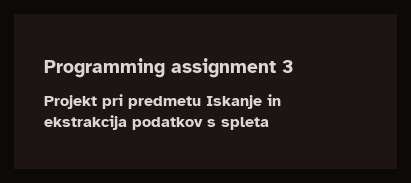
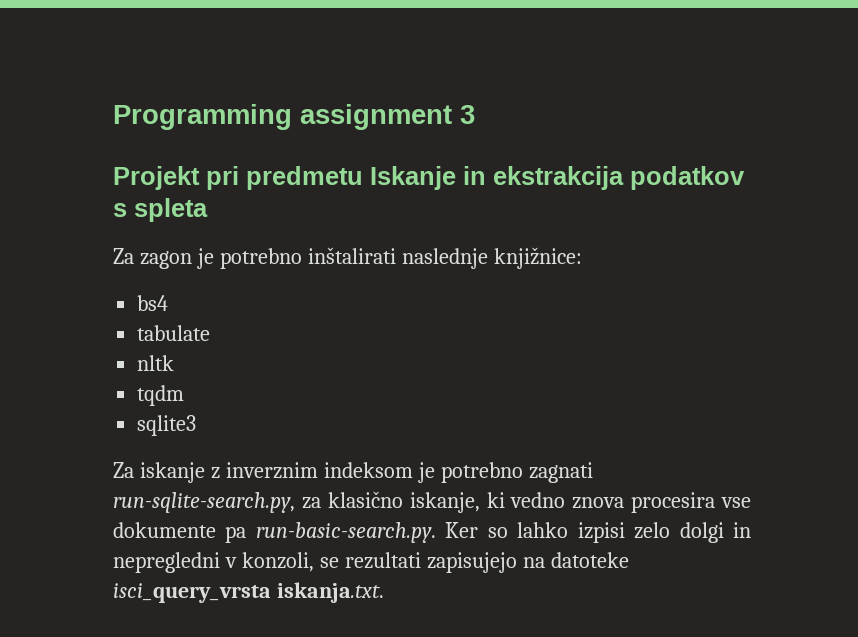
(269, 123) none -> [113,247,582,269] [137,295,169,311] [137,325,211,341] [137,355,175,371] [137,385,185,406] [137,415,197,436] [113,462,593,483] [113,491,751,513] [113,522,752,543] [113,552,629,573] [113,582,384,603] // Za zagon je potrebno inštalirati naslednje knjižnice: // bs4 // tabulate // nltk // tqdm // sqlite3 // Za iskanje z inverznim indeksom je potrebno zagnati run-sqlite-search.py, za klasično iskanje, ki vedno znova procesira vse dokumente pa run-basic-search.py. Ker so lahko izpisi zelo dolgi in nepregledni v konzoli, se rezultati zapisujejo na datoteke isci_query_vrsta iskanja.txt.

